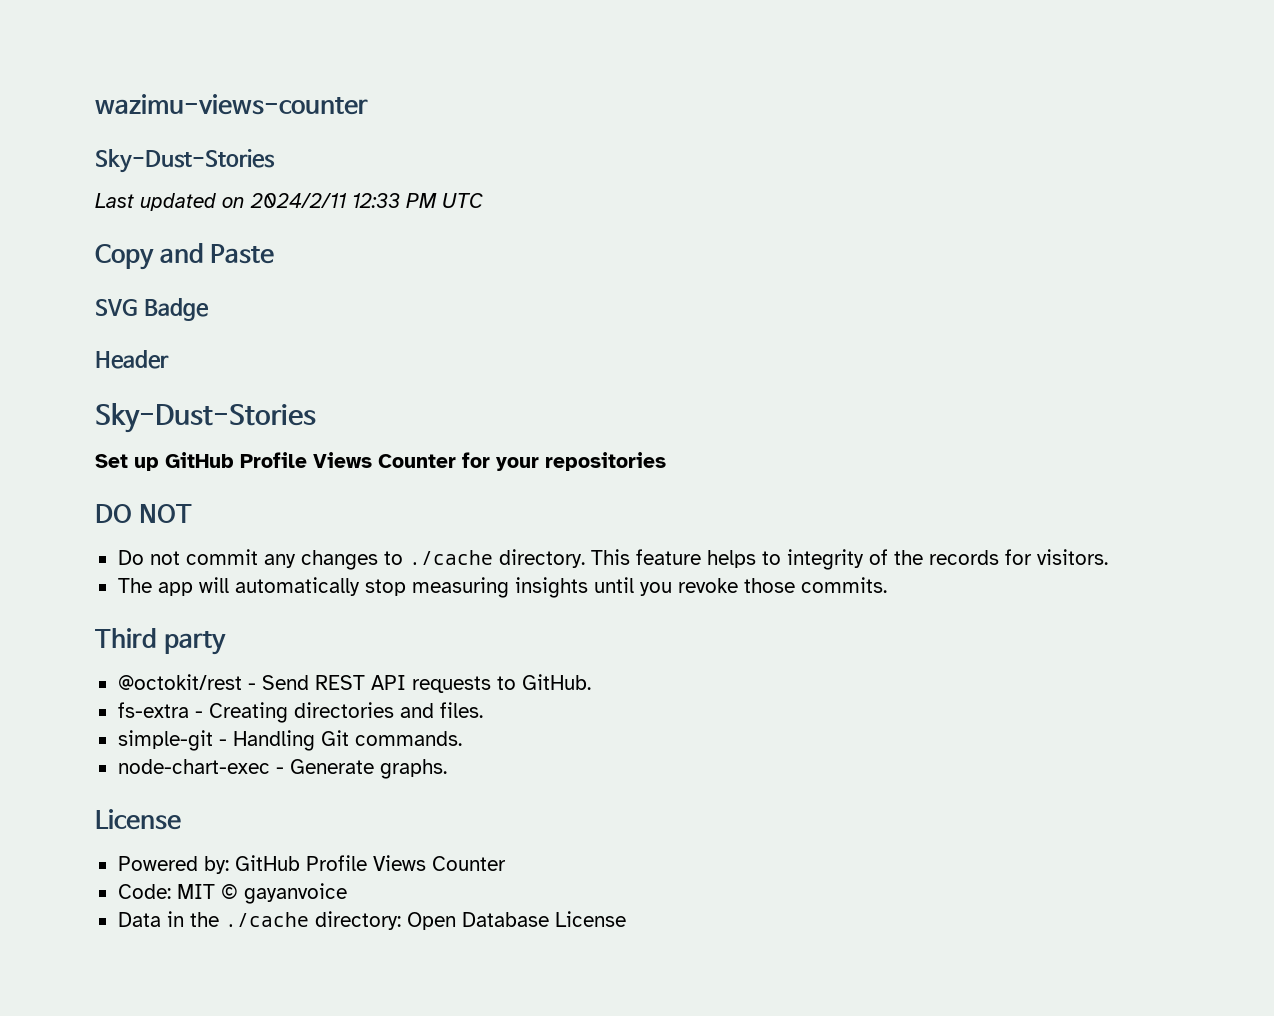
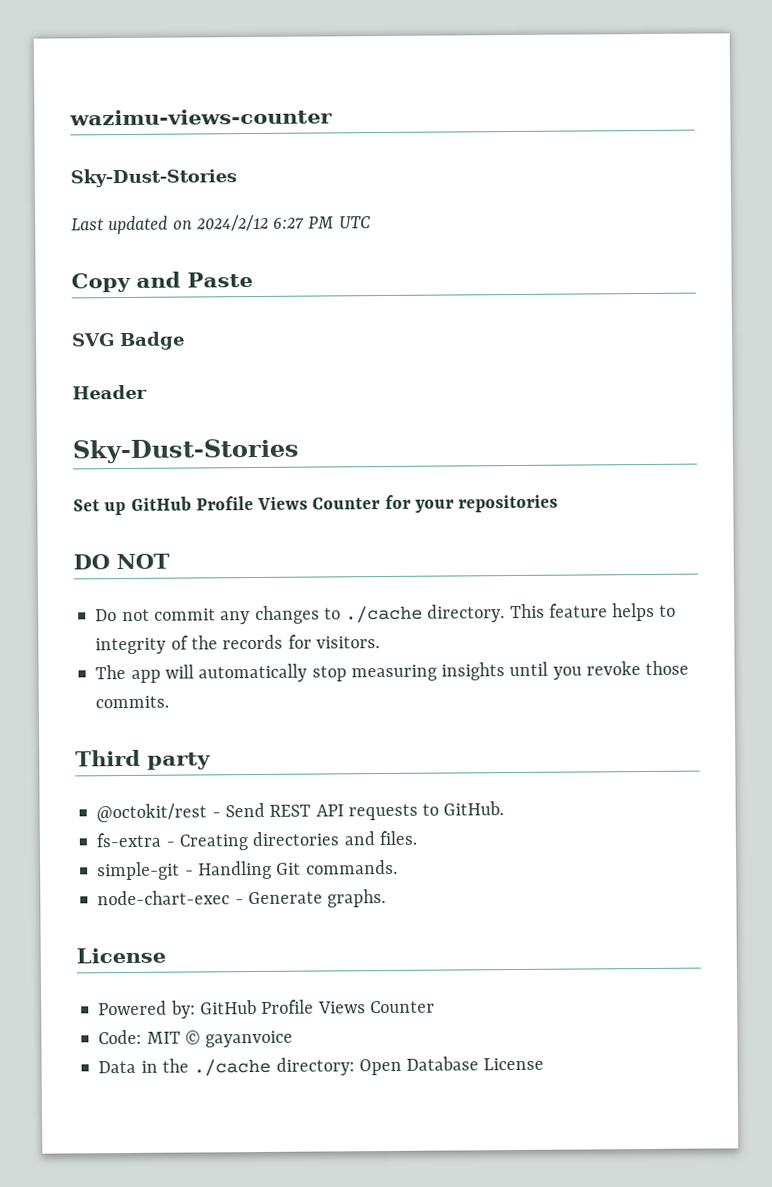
[250,193,400,208] 2024/2/11 12:33 -> [195,214,306,232] 2024/2/12 6:27

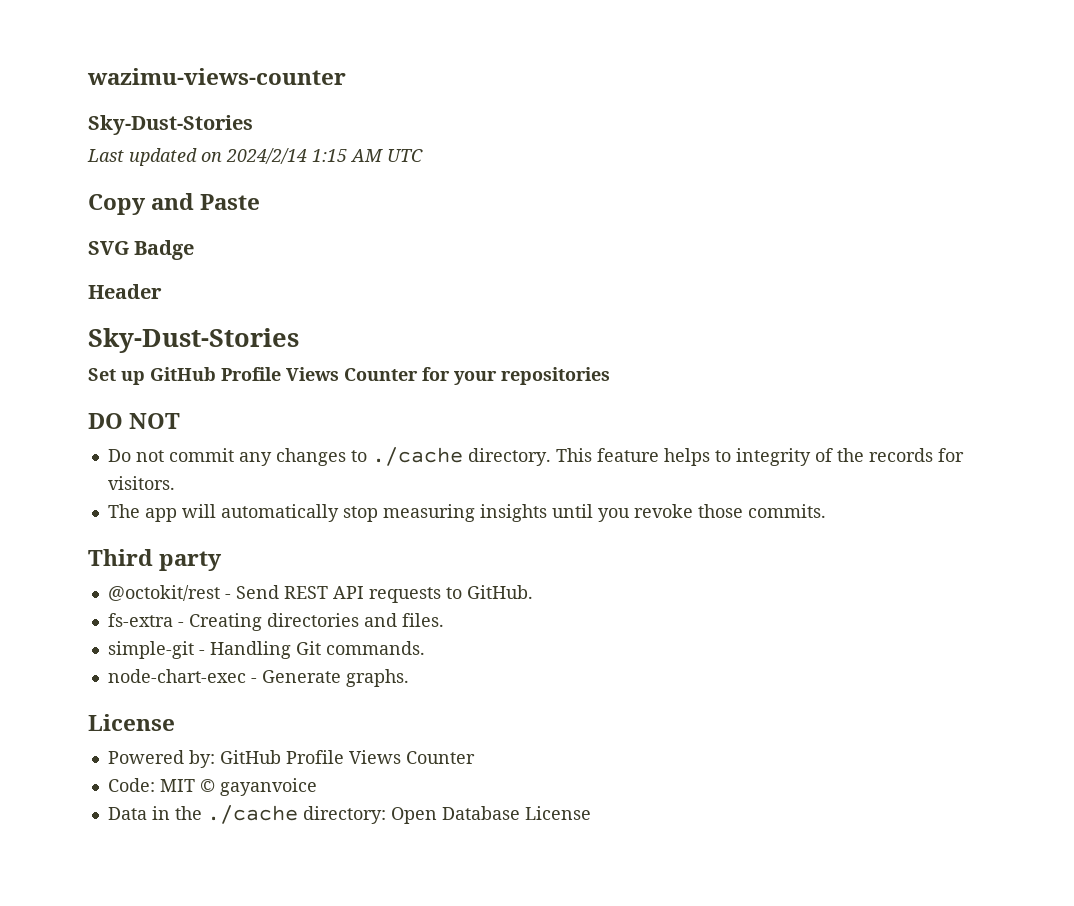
[195,214,335,232] 2024/2/12 6:27 PM -> [226,148,383,164] 2024/2/14 1:15 AM

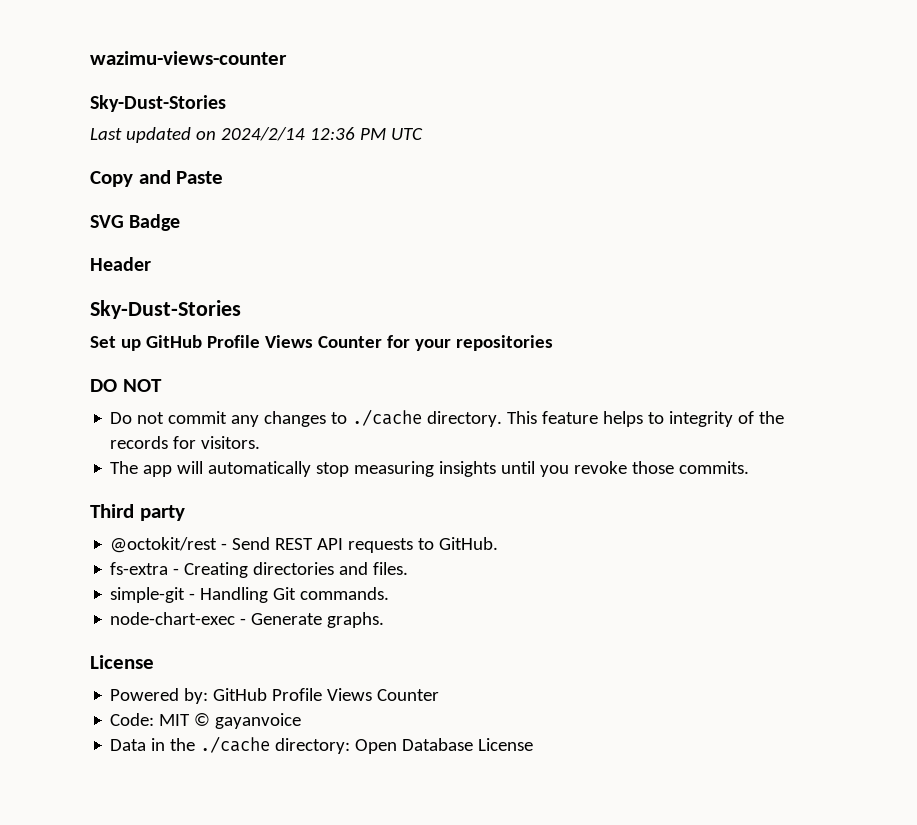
[312,149,383,162] 1:15 AM -> [309,127,386,140] 12:36 PM

